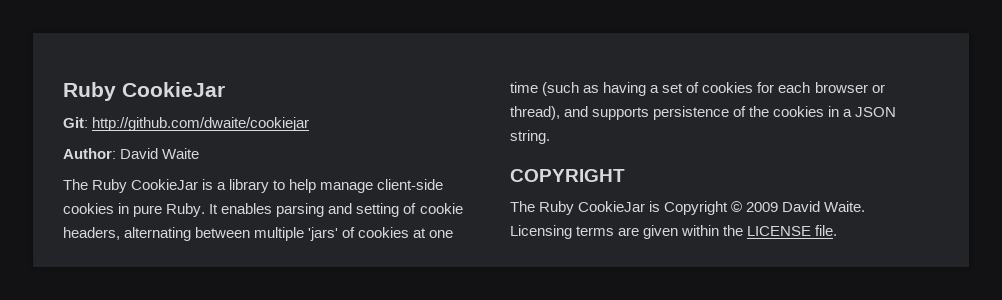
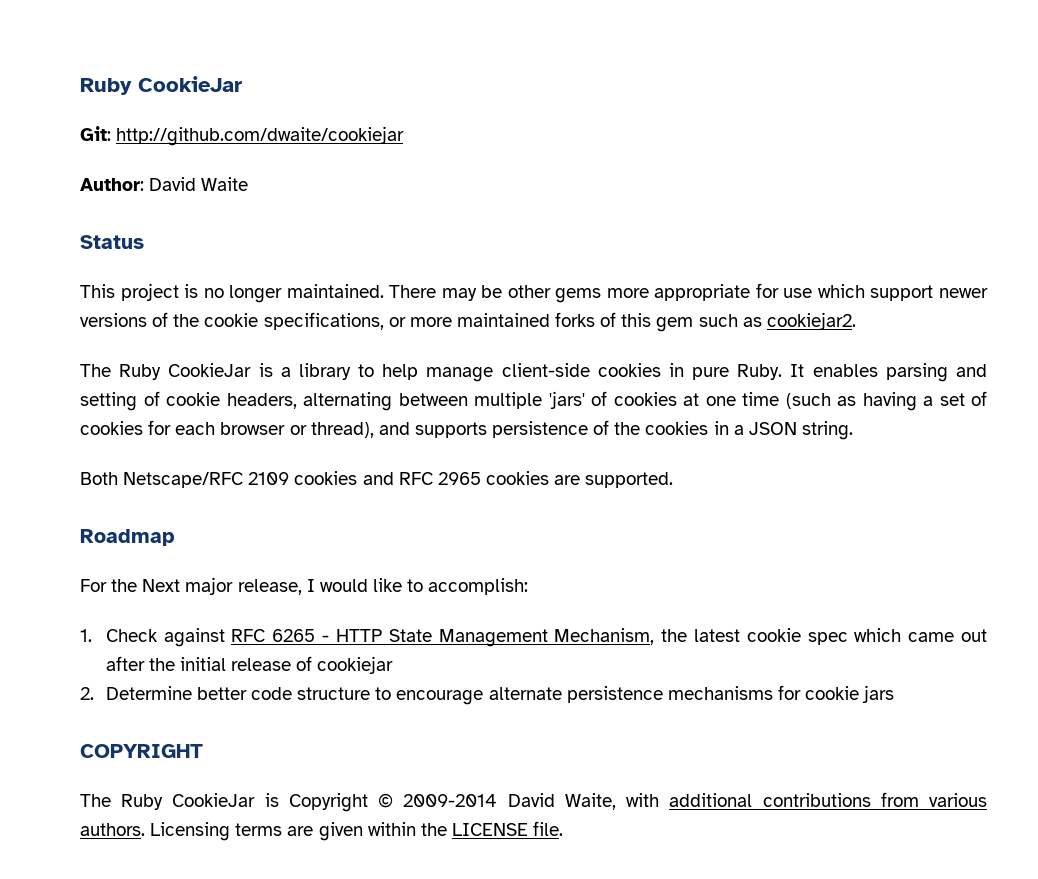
(200, 153) none -> [80,235,144,249] [80,283,988,303] [80,312,856,332] // Status // This project is no longer maintained. There may be other gems more appropriate for use which support newer versions of the cookie specifications, or more maintained forks of this gem such as cookiejar2.
(550, 137) none -> [80,471,674,488] [80,529,175,546] [80,577,529,595] [80,628,987,647] [105,656,394,674] [80,685,895,705] // Both Netscape/RFC 2109 cookies and RFC 2965 cookies are supported. // Roadmap // For the Next major release, I would like to accomplish: // 1. Check against RFC 6265 - HTTP State Management Mechanism, the latest cookie spec which came out after the initial release of cookiejar // 2. Determine better code structure to encourage alternate persistence mechanisms for cookie jars
[746,201,866,212] 2009 David Waite. -> [403,792,988,810] [80,823,145,836] 2009-2014 David Waite, with additional contributions from various authors.

